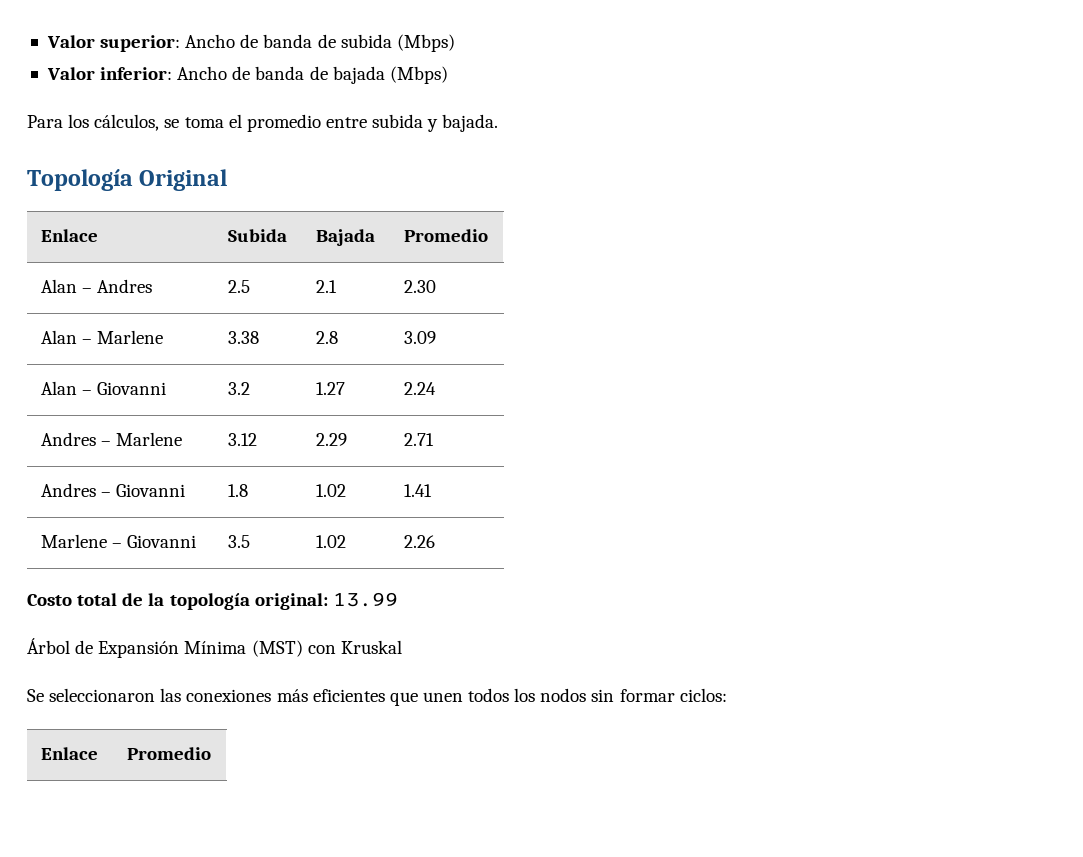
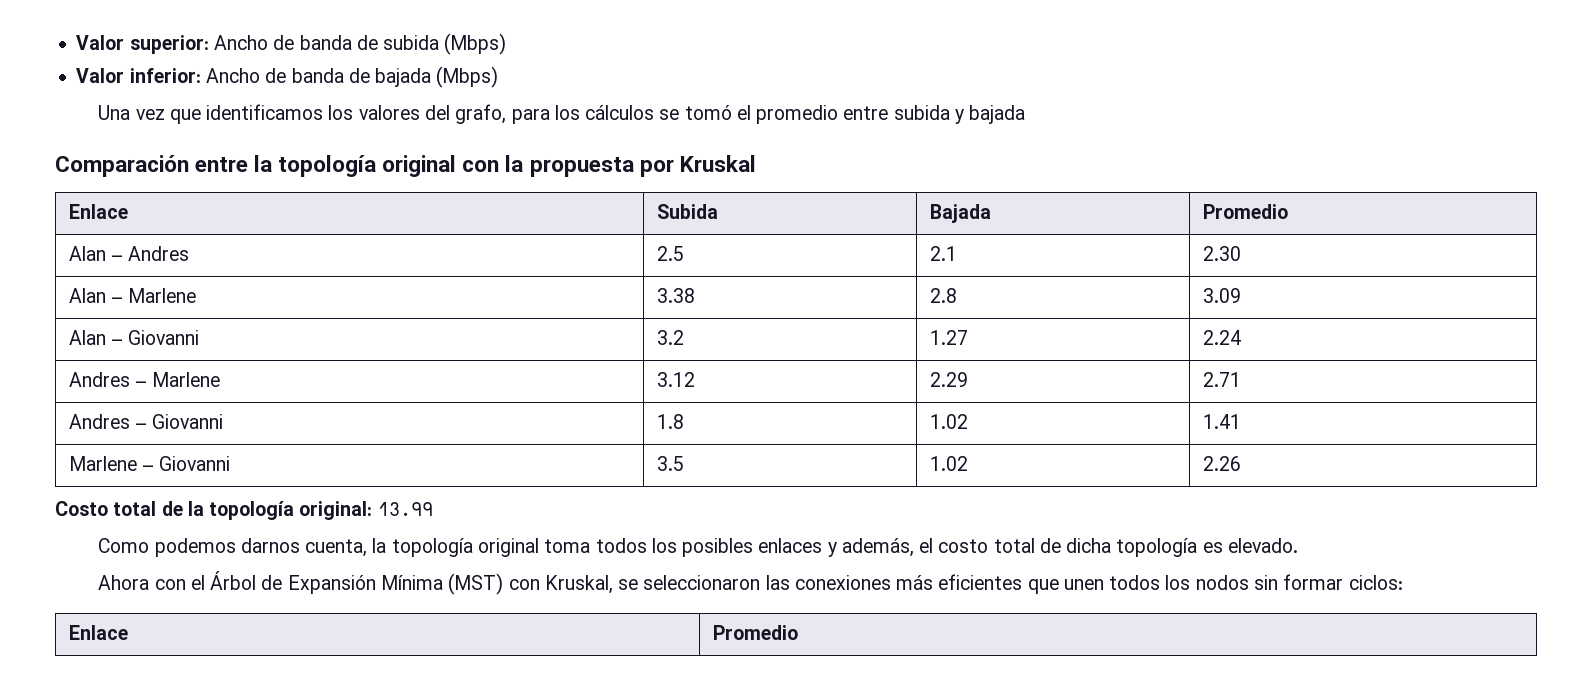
[27,114,224,131] Para los cálculos, se toma -> [98,104,732,124] Una vez que identificamos los valores del grafo, para los cálculos se tomó
[442,114,499,132] [27,169,228,191] bajada. // Topología Original -> [969,105,1026,124] [55,155,756,177] bajada // Comparación entre la topología original con la propuesta por Kruskal
(398, 599) none -> [98,538,1298,557] [98,575,205,590] Como podemos darnos cuenta, la topología original toma todos los posibles enlaces y además, el costo total de dicha topología es elevado. // Ahora con el
[340,640,402,654] [27,689,44,702] Kruskal // Se -> [544,575,639,594] Kruskal, se

